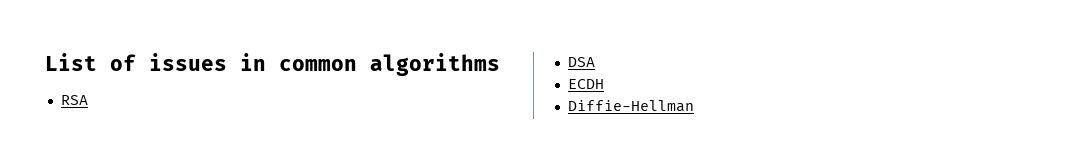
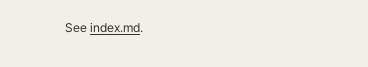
[45,53,500,76] [60,95,88,105] [567,57,595,67] [567,79,604,89] [567,100,694,112] List of issues in common algorithms // RSA // DSA // ECDH // Diffie-Hellman -> [65,22,144,33] See index.md.

